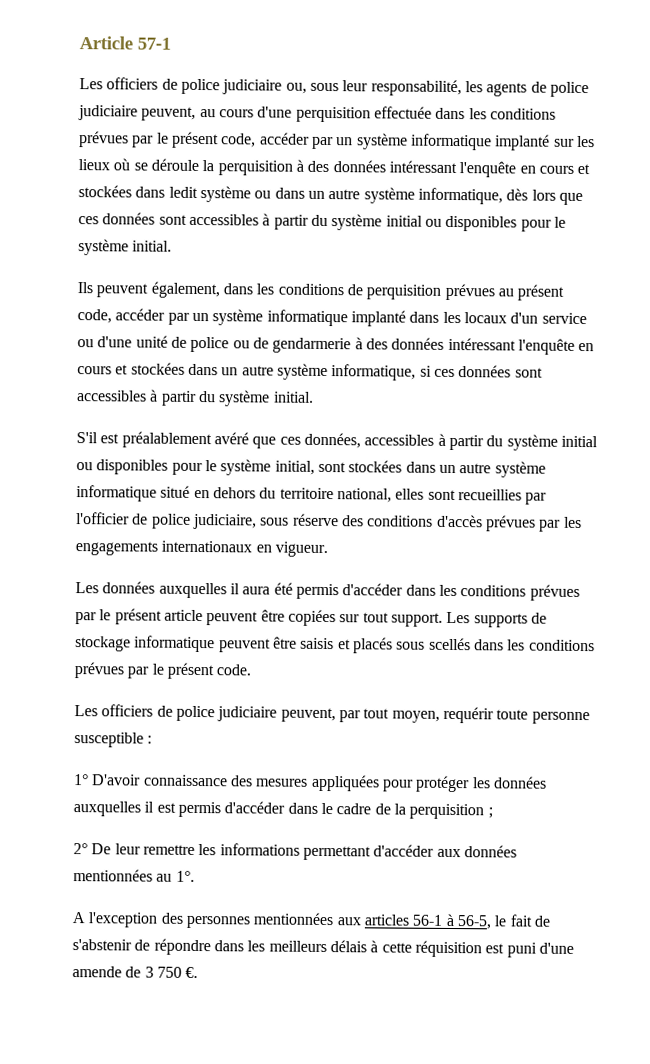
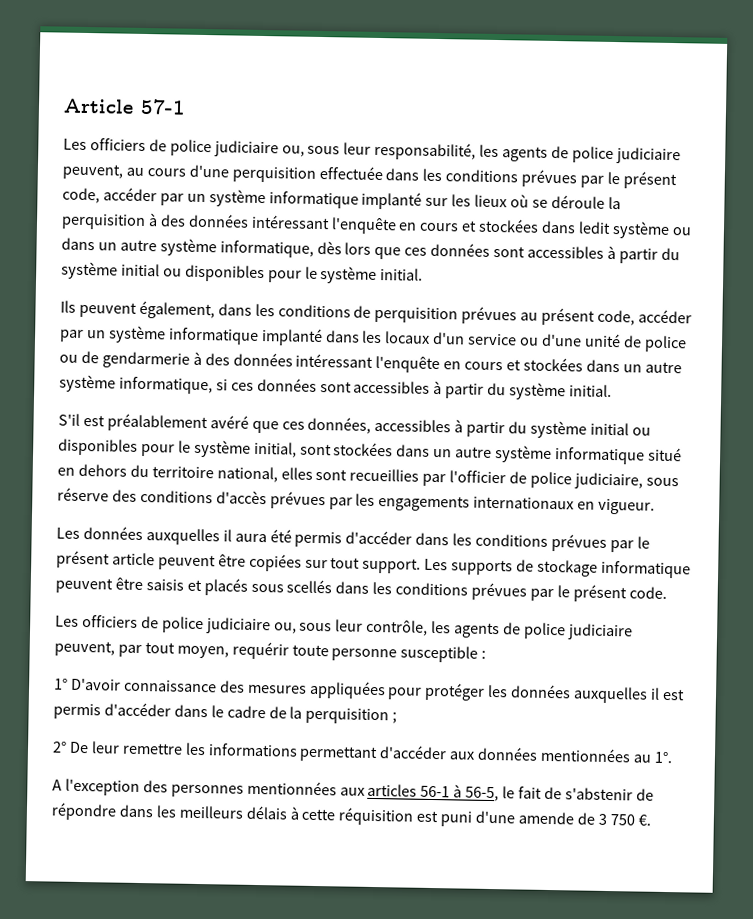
(278, 714) none -> [273,619,633,641] ou, sous leur contrôle, les agents de police judiciaire

